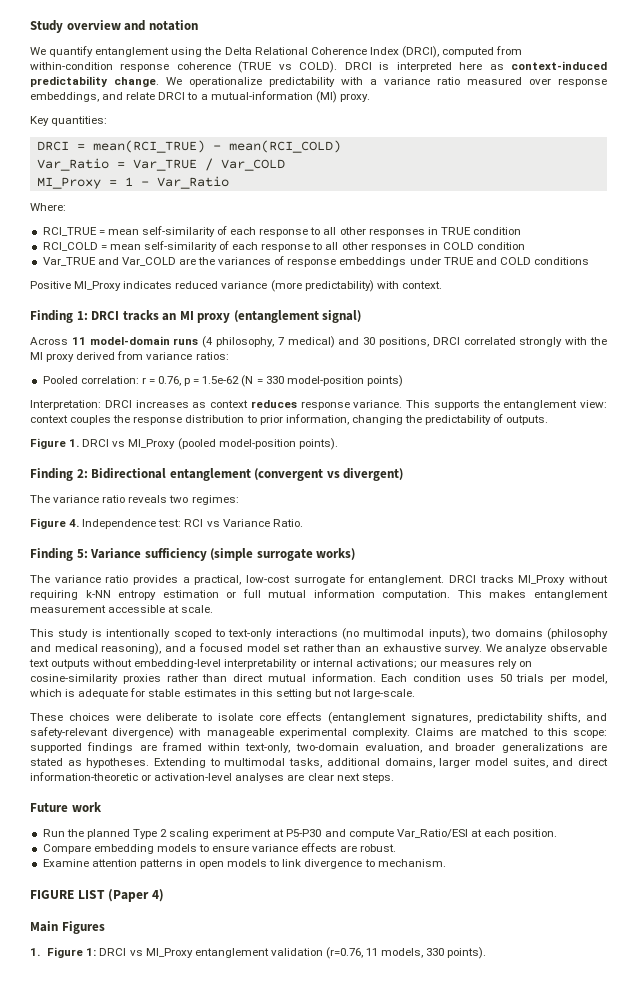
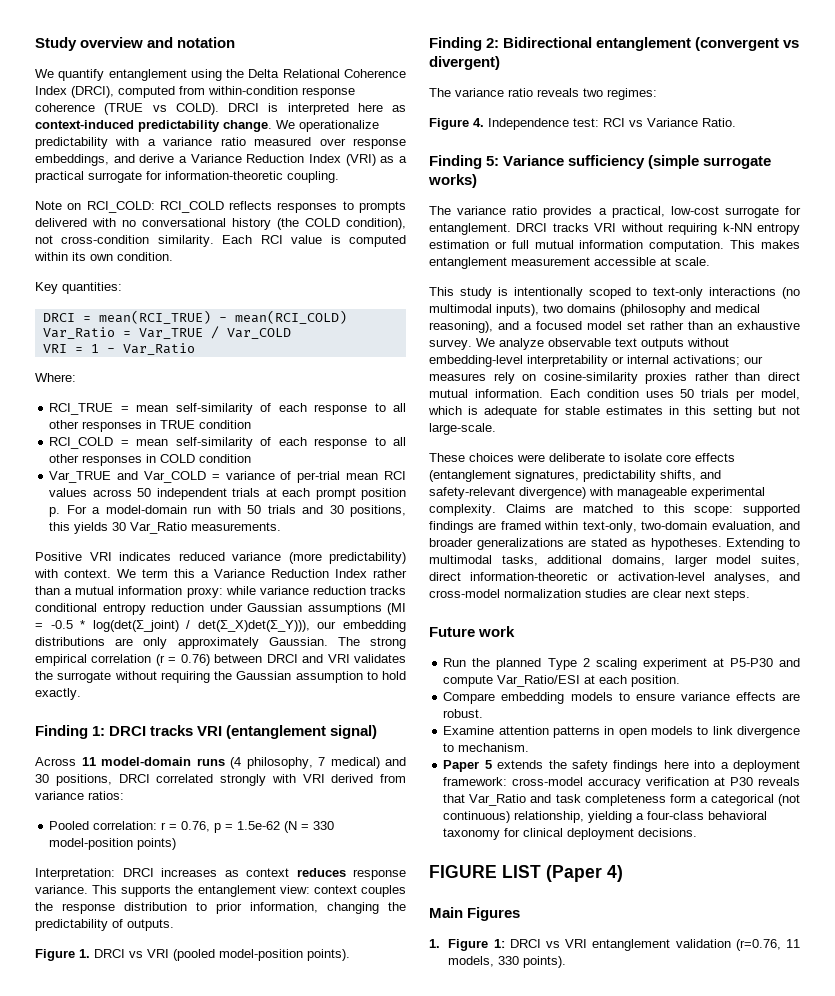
[126,91,370,103] relate DRCI to a mutual-information (MI) proxy. -> [139,154,408,166] [35,171,339,183] [35,201,406,213] [35,218,406,230] [35,235,406,247] [34,252,173,261] derive a Variance Reduction Index (VRI) as a practical surrogate for information-theoretic coupling. // Note on RCI_COLD: RCI_COLD reflects responses to prompts delivered with no conversational history (the COLD condition), not cross-condition similarity. Each RCI value is computed within its own condition.
[36,177,101,189] MI_Proxy -> [42,344,67,353] VRI
[178,256,590,267] are the variances of response embeddings under TRUE and COLD conditions -> [211,471,406,483] [49,488,406,500] [49,505,406,517] [49,522,282,534] = variance of per-trial mean RCI values across 50 independent trials at each prompt position p. For a model-domain run with 50 trials and 30 positions, this yields 30 Var_Ratio measurements.
[74,281,122,291] MI_Proxy -> [89,552,112,561] VRI
(442, 285) none -> [117,569,407,578] [35,586,406,598] [35,603,406,615] [35,620,406,632] [35,637,406,649] [35,654,407,666] [35,671,406,683] [35,688,81,700] We term this a Variance Reduction Index rather than a mutual information proxy: while variance reduction tracks conditional entropy reduction under Gaussian assumptions (MI = -0.5 * log(det(Σ_joint) / det(Σ_X)det(Σ_Y))), our embedding distributions are only approximately Gaussian. The strong empirical correlation (r = 0.76) between DRCI and VRI validates the surrogate without requiring the Gaussian assumption to hold exactly.
[162,311,231,323] an MI proxy -> [197,726,223,736] VRI
[590,337,607,345] [30,352,75,362] the MI proxy -> [302,774,325,783] VRI
[128,439,176,449] MI_Proxy -> [147,949,169,958] VRI
[518,575,566,585] MI_Proxy -> [594,223,617,232] VRI
[552,758,574,766] and -> (800, 560) none
[235,773,285,783] analyses -> [713,572,800,584] [429,589,627,598] analyses, and cross-model normalization studies
(446, 863) none -> [443,760,800,772] [443,777,800,789] [443,794,800,806] [443,811,768,823] [443,828,698,840] // Paper 5 extends the safety findings here into a deployment framework: cross-model accuracy verification at P30 reveals that Var_Ratio and task completeness form a categorical (not continuous) relationship, yielding a four-class behavioral taxonomy for clinical deployment decisions.
[145,948,193,958] MI_Proxy -> [565,939,588,948] VRI

